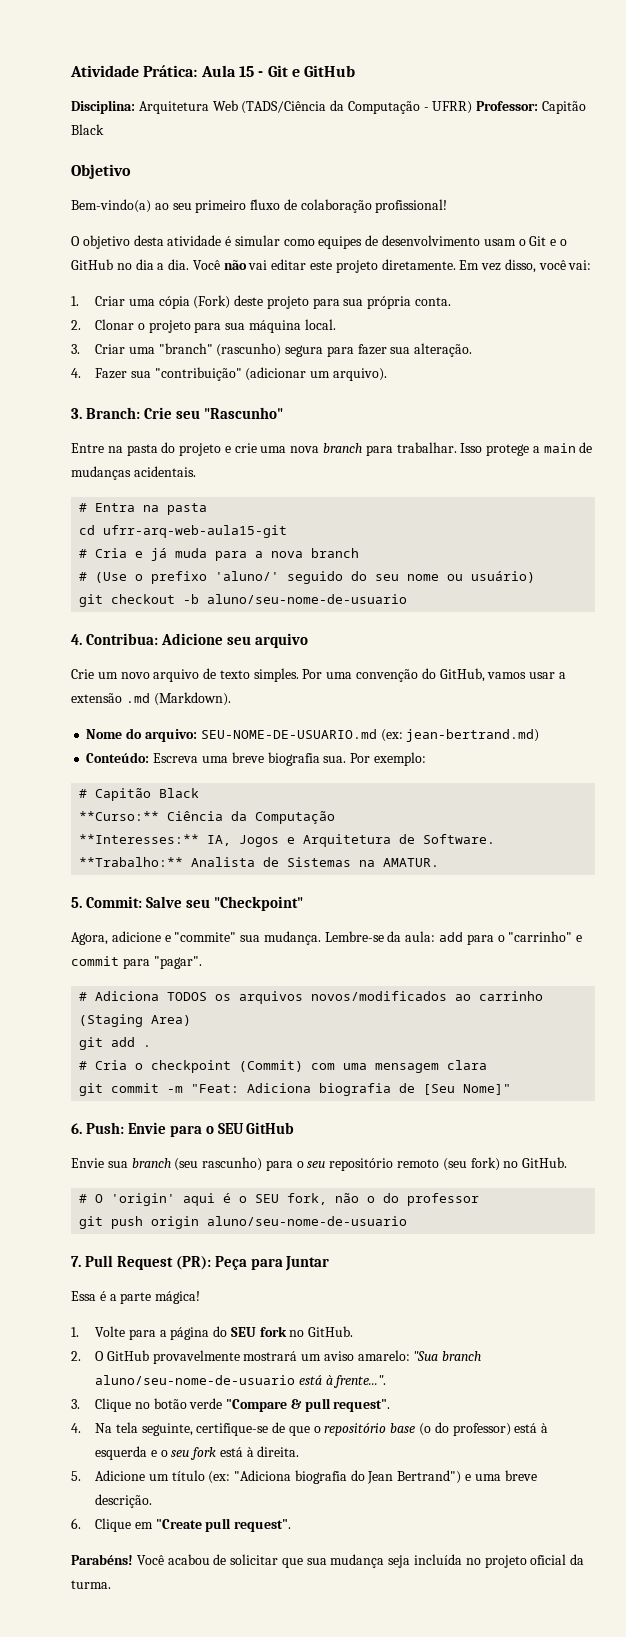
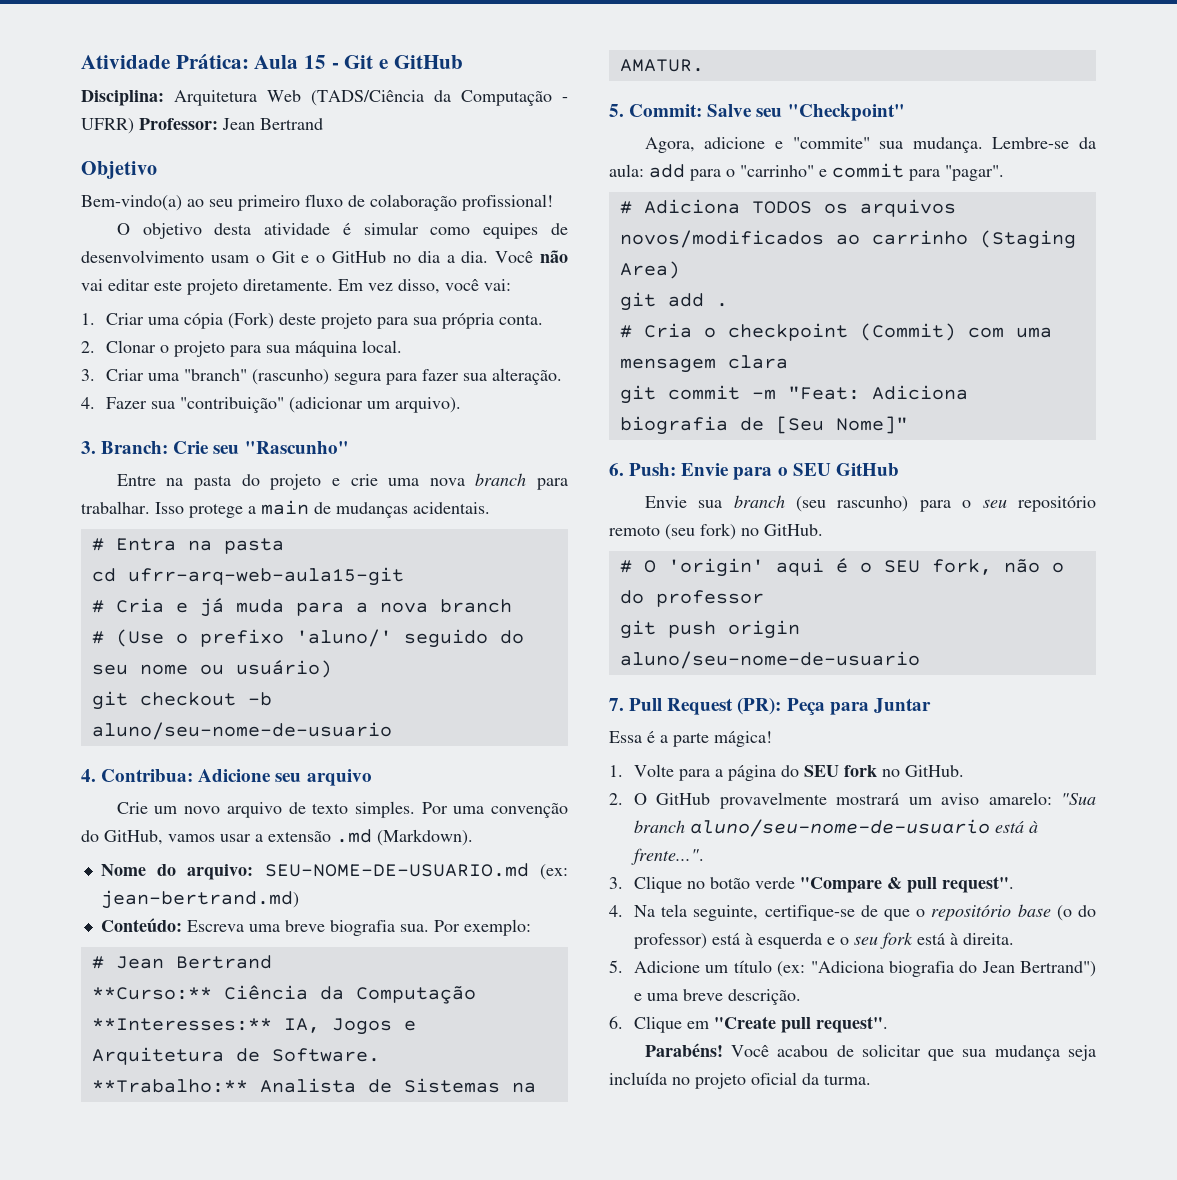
[542,101,587,114] [71,124,104,135] Capitão Black -> [222,118,323,130] Jean Bertrand
[95,788,200,801] Capitão Black -> [115,955,272,969] Jean Bertrand

